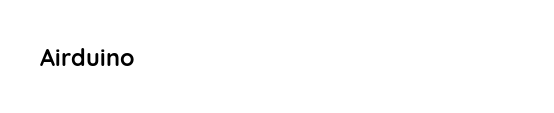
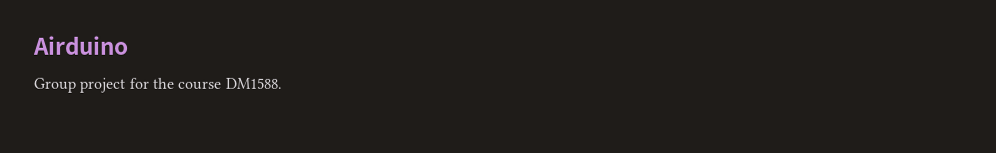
(134, 57) none -> [33,77,282,93] // Group project for the course DM1588.

